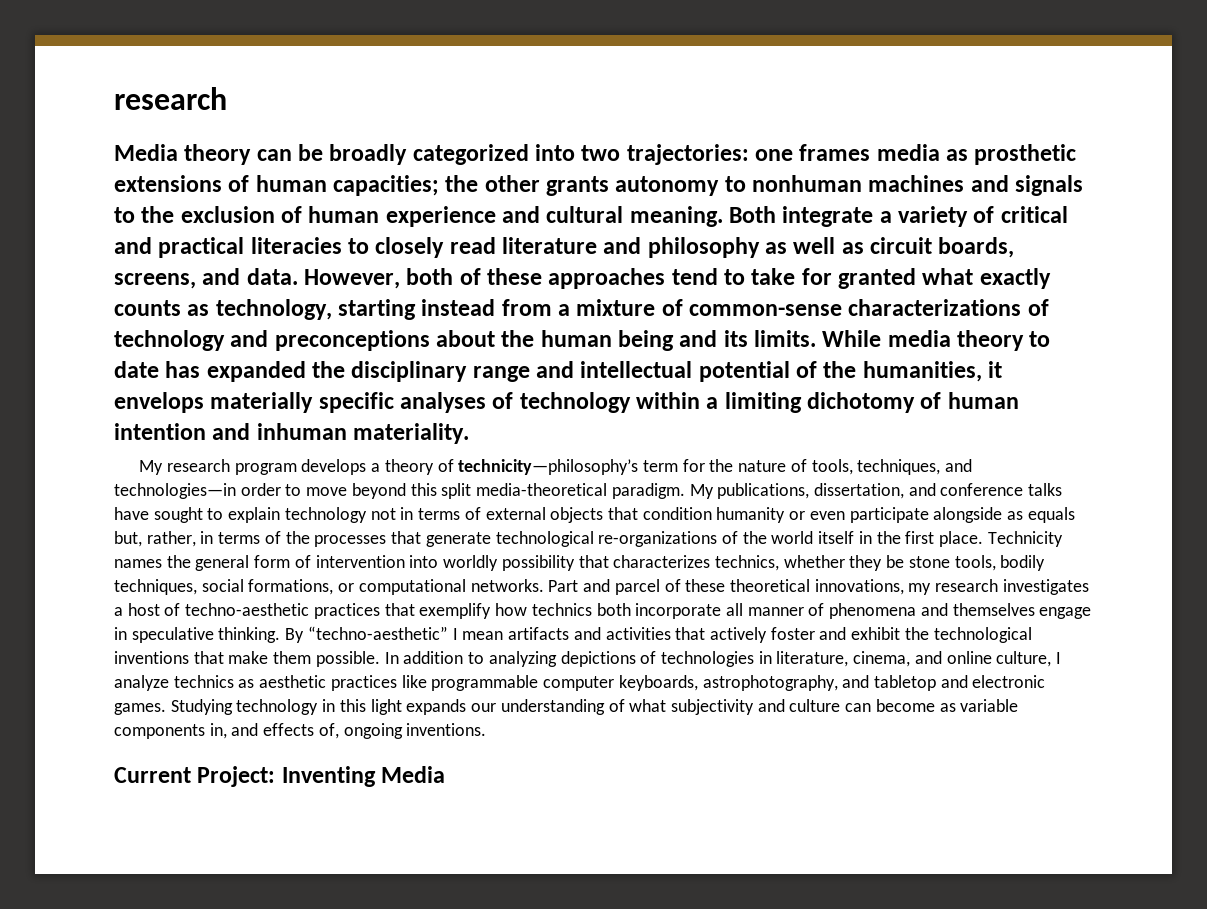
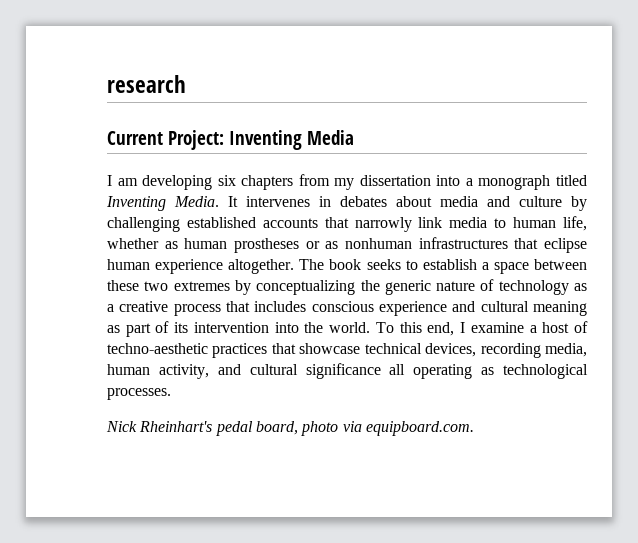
[114,144,1077,165] [114,175,1084,196] [114,206,1068,227] [114,237,1015,258] [114,268,1051,289] [114,299,1049,320] [114,330,1051,351] [114,361,1003,382] [114,392,1019,413] [114,423,470,444] [139,459,973,475] [114,483,1063,499] [114,507,1075,523] [114,531,1063,547] [114,555,1046,571] [114,579,1089,595] Media theory can be broadly categorized into two trajectories: one frames media as prosthetic extensions of human capacities; the other grants autonomy to nonhuman machines and signals to the exclusion of human experience and cultural meaning. Both integrate a variety of critical and practical literacies to closely read literature and philosophy as well as circuit boards, screens, and data. However, both of these approaches tend to take for granted what exactly counts as technology, starting instead from a mixture of common-sense characterizations of technology and preconceptions about the human being and its limits. While media theory to date has expanded the disciplinary range and intellectual potential of the humanities, it envelops materially specific analyses of technology within a limiting dichotomy of human intention and inhuman materiality. // My research program develops a theory of technicity—philosophy’s term for the nature of tools, techniques, and technologies—in order to move beyond this split media-theoretical paradigm. My publications, dissertation, and conference talks have sought to explain technology not in terms of external objects that condition humanity or even participate alongside as equals but, rather, in terms of the processes that generate technological re-organizations of the world itself in the first place. Technicity names the general form of intervention into worldly possibility that characterizes technics, whether they be stone tools, bodily techniques, social formations, or computational networks. Part and parcel of these theoretical innovations, my research investigates -> [107,130,354,150] [107,174,588,190] [106,196,587,211] [107,216,588,232] [107,237,587,253] [107,259,588,274] [107,279,587,295] [107,301,587,316] [107,321,524,337] Current Project: Inventing Media // I am developing six chapters from my dissertation into a monograph titled Inventing Media. It intervenes in debates about media and culture by challenging established accounts that narrowly link media to human life, whether as human prostheses or as nonhuman infrastructures that eclipse human experience altogether. The book seeks to establish a space between these two extremes by conceptualizing the generic nature of technology as a creative process that includes conscious experience and cultural meaning as part of its intervention into the world. To this end, I examine
[419,603,1092,619] [114,626,1032,643] [114,651,1062,667] [114,675,1046,691] [114,699,1019,715] [114,723,487,739] [114,766,446,787] exemplify how technics both incorporate all manner of phenomena and themselves engage in speculative thinking. By “techno-aesthetic” I mean artifacts and activities that actively foster and exhibit the technological inventions that make them possible. In addition to analyzing depictions of technologies in literature, cinema, and online culture, I analyze technics as aesthetic practices like programmable computer keyboards, astrophotography, and tabletop and electronic games. Studying technology in this light expands our understanding of what subjectivity and culture can become as variable components in, and effects of, ongoing inventions. // Current Project: Inventing Media -> [299,343,587,358] [107,363,588,379] [107,388,171,400] [106,421,474,436] showcase technical devices, recording media, human activity, and cultural significance all operating as technological processes. // Nick Rheinhart's pedal board, photo via equipboard.com.

